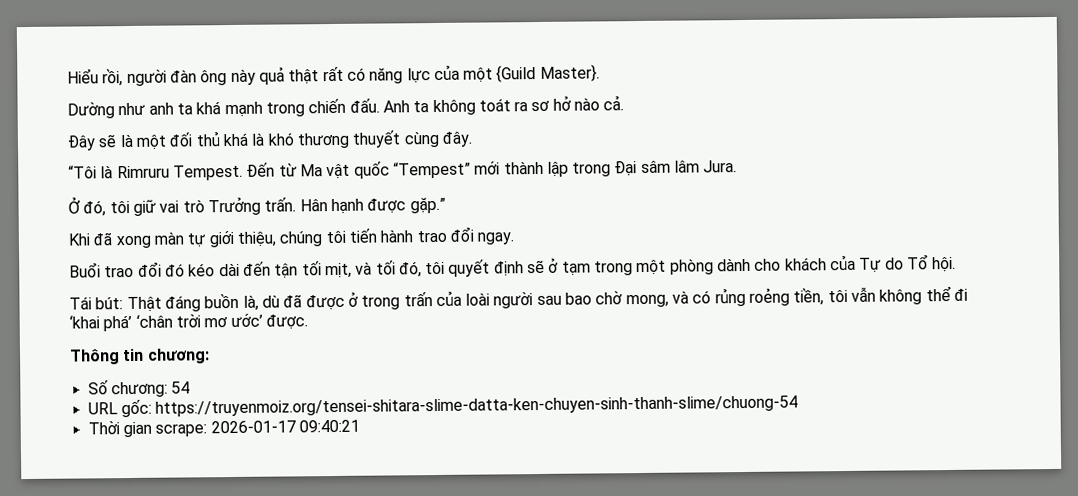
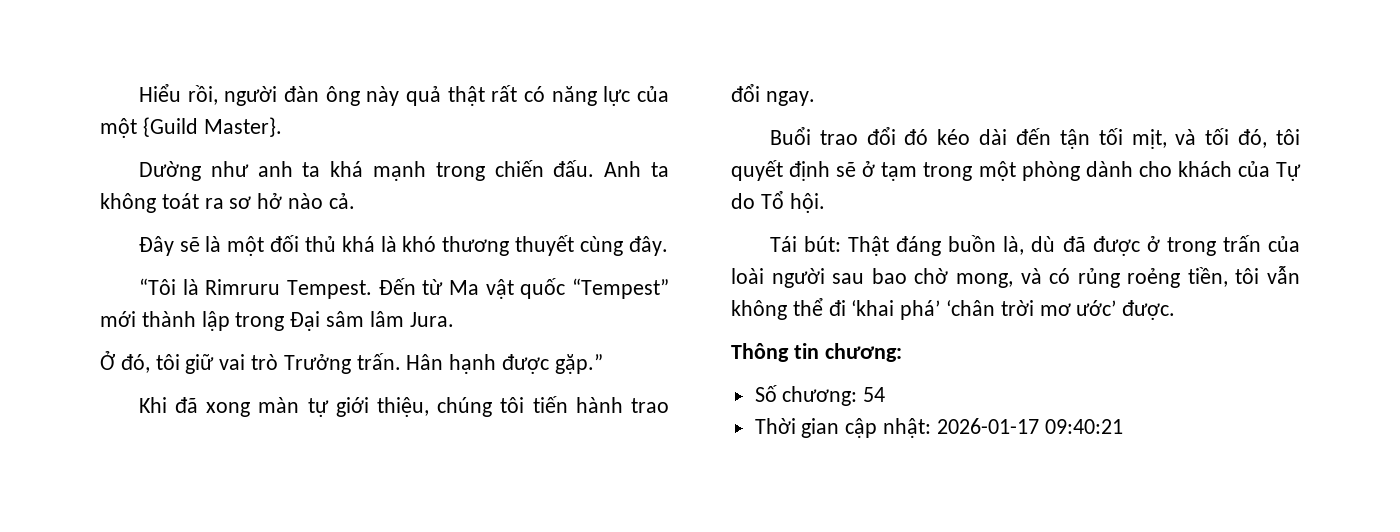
[87,395,799,418] // URL gốc: https://truyenmoiz.org/tensei-shitara-slime-datta-ken-chuyen-sinh-thanh-slime/chuong-54 -> (886, 394) none
[155,423,208,437] scrape: -> [845,418,932,438] cập nhật:

